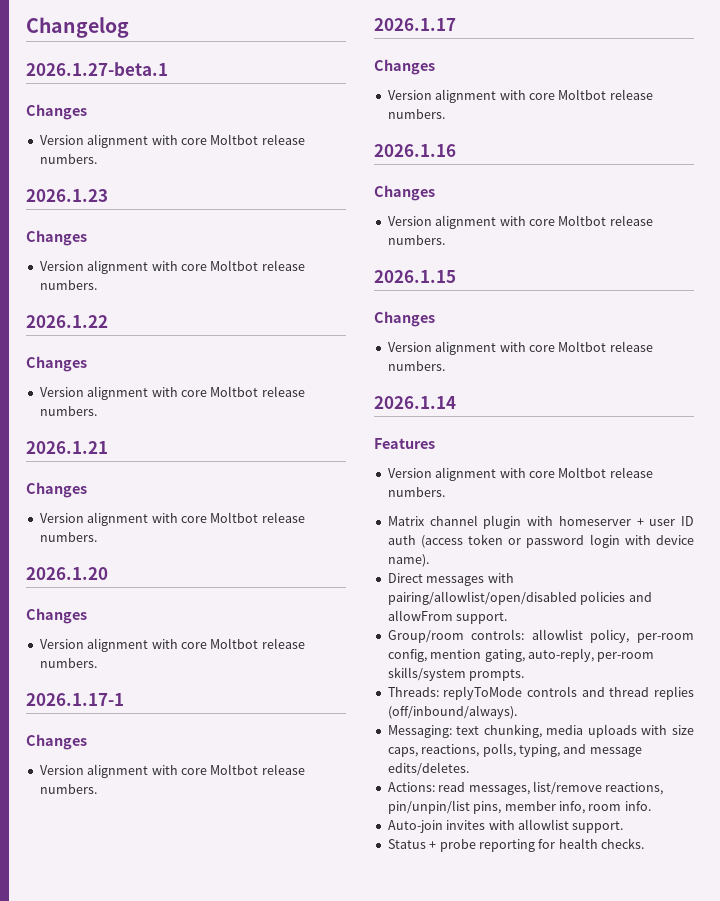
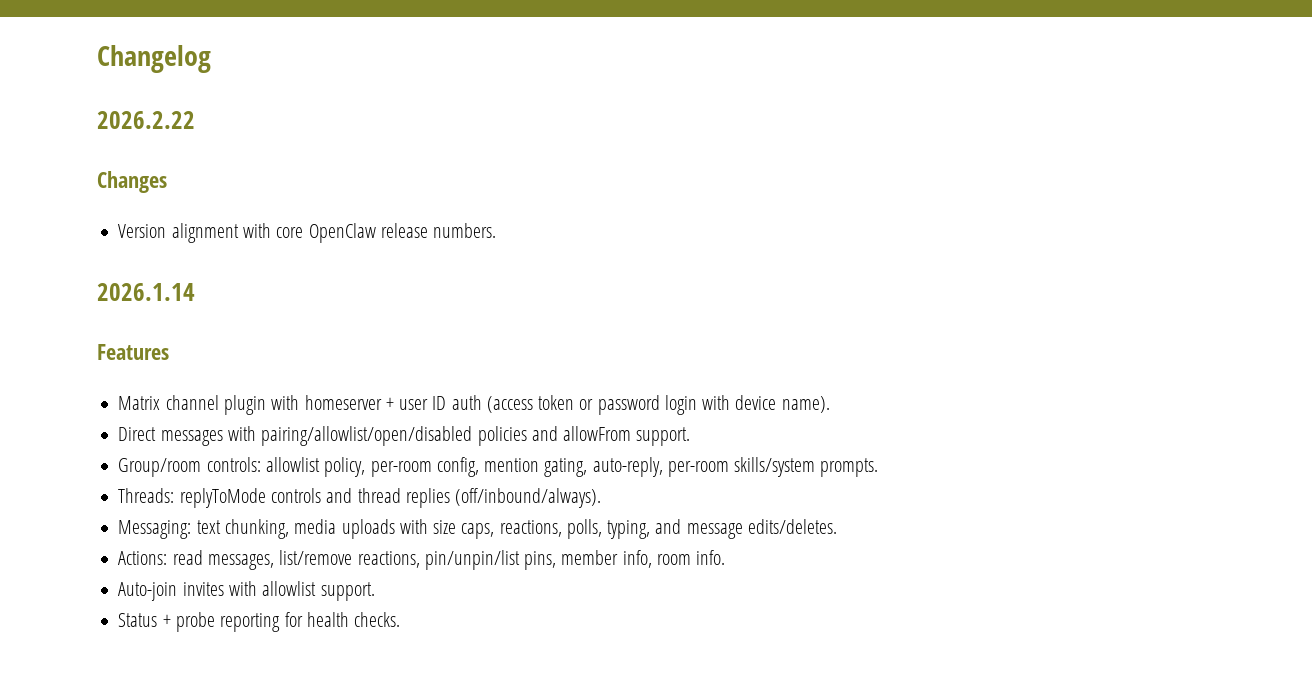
[26,62,168,76] [26,104,87,120] [39,134,305,148] [39,154,97,164] [26,189,108,202] [26,230,87,246] [39,260,305,274] [39,280,97,290] [26,315,108,328] [26,356,87,372] [39,386,305,400] [39,406,97,416] [26,441,108,454] [26,482,87,498] [39,512,305,526] [39,532,97,542] [26,567,108,580] [26,608,87,624] [39,638,305,652] [39,658,97,668] [26,693,124,706] [26,734,87,750] [39,764,305,778] [39,784,97,794] [374,18,456,31] [374,59,435,75] [387,89,653,103] [387,109,445,119] [374,144,456,157] [374,185,435,201] [387,215,653,229] [387,235,445,245] [374,270,456,283] [374,311,435,327] [387,341,653,355] [387,361,445,371] [374,396,456,409] [374,438,435,449] [387,467,653,481] [387,487,445,497] 2026.1.27-beta.1 // Changes // Version alignment with core Moltbot release numbers. // 2026.1.23 // Changes // Version alignment with core Moltbot release numbers. // 2026.1.22 // Changes // Version alignment with core Moltbot release numbers. // 2026.1.21 // Changes // Version alignment with core Moltbot release numbers. // 2026.1.20 // Changes // Version alignment with core Moltbot release numbers. // 2026.1.17-1 // Changes // Version alignment with core Moltbot release numbers. // 2026.1.17 // Changes // Version alignment with core Moltbot release numbers. // 2026.1.16 // Changes // Version alignment with core Moltbot release numbers. // 2026.1.15 // Changes // Version alignment with core Moltbot release numbers. // 2026.1.14 // Features // Version alignment with core Moltbot release numbers. -> [97,111,195,129] [97,171,167,193] [118,223,497,243] [97,283,195,301] [97,344,169,360] 2026.2.22 // Changes // Version alignment with core OpenClaw release numbers. // 2026.1.14 // Features

